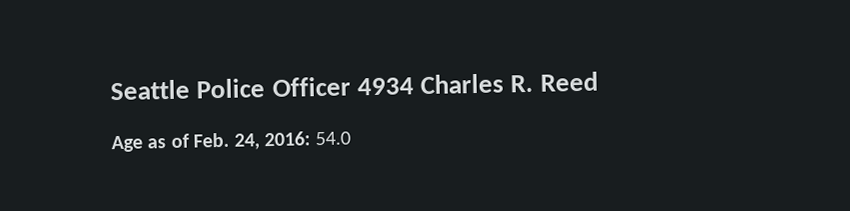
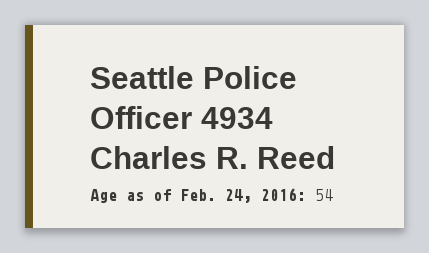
[315,131,352,146] 54.0 -> [315,189,333,201] 54

